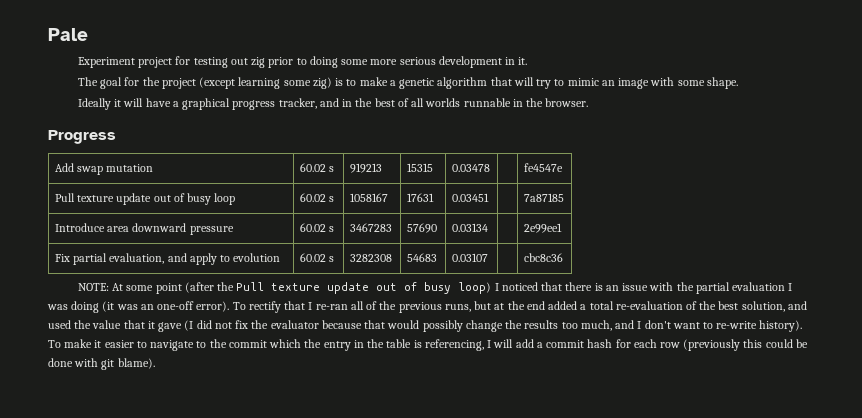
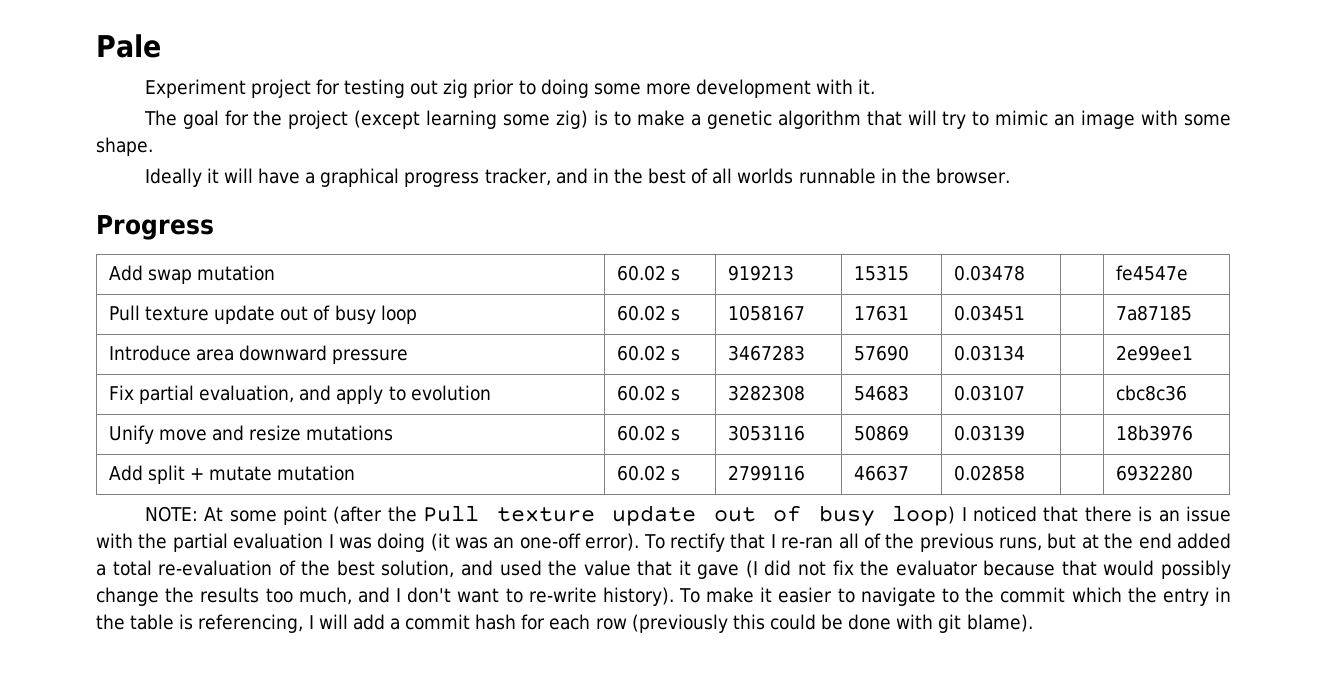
[399,56,516,68] serious development in -> [696,79,854,98] development with
(563, 257) none -> [108,425,394,444] [616,425,681,441] [727,425,805,441] [853,425,909,441] [953,425,1025,441] [1115,425,1193,441] [108,465,356,484] [616,465,681,481] [727,465,805,481] [853,465,909,481] [953,465,1025,481] [1115,465,1193,481] // Unify move and resize mutations | 60.02 s | 3053116 | 50869 | 0.03139 | | 18b3976 // Add split + mutate mutation | 60.02 s | 2799116 | 46637 | 0.02858 | | 6932280

